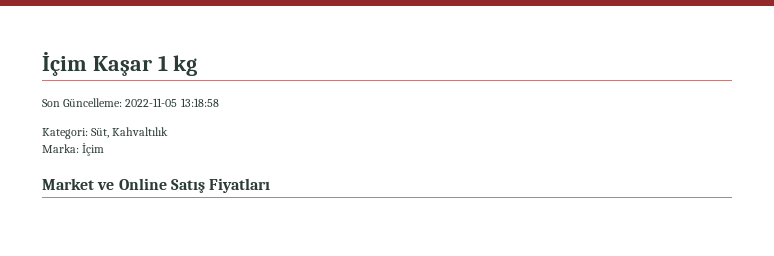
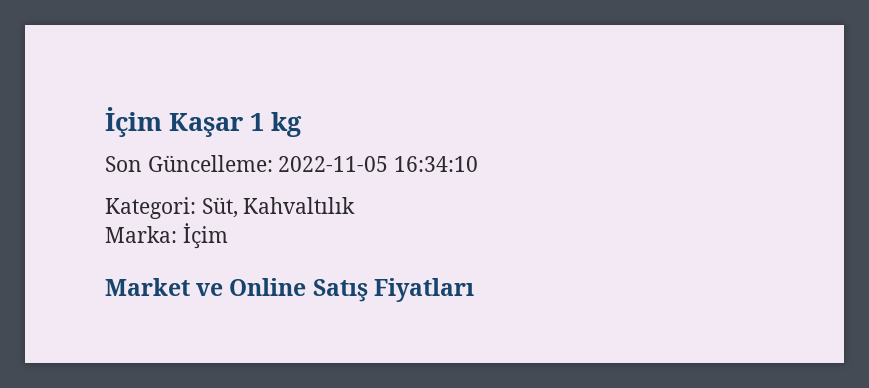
[180,98,219,107] 13:18:58 -> [394,156,479,172] 16:34:10

